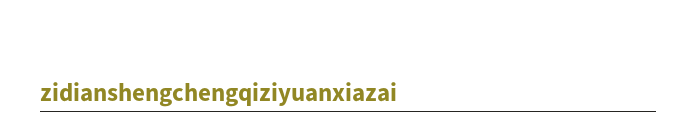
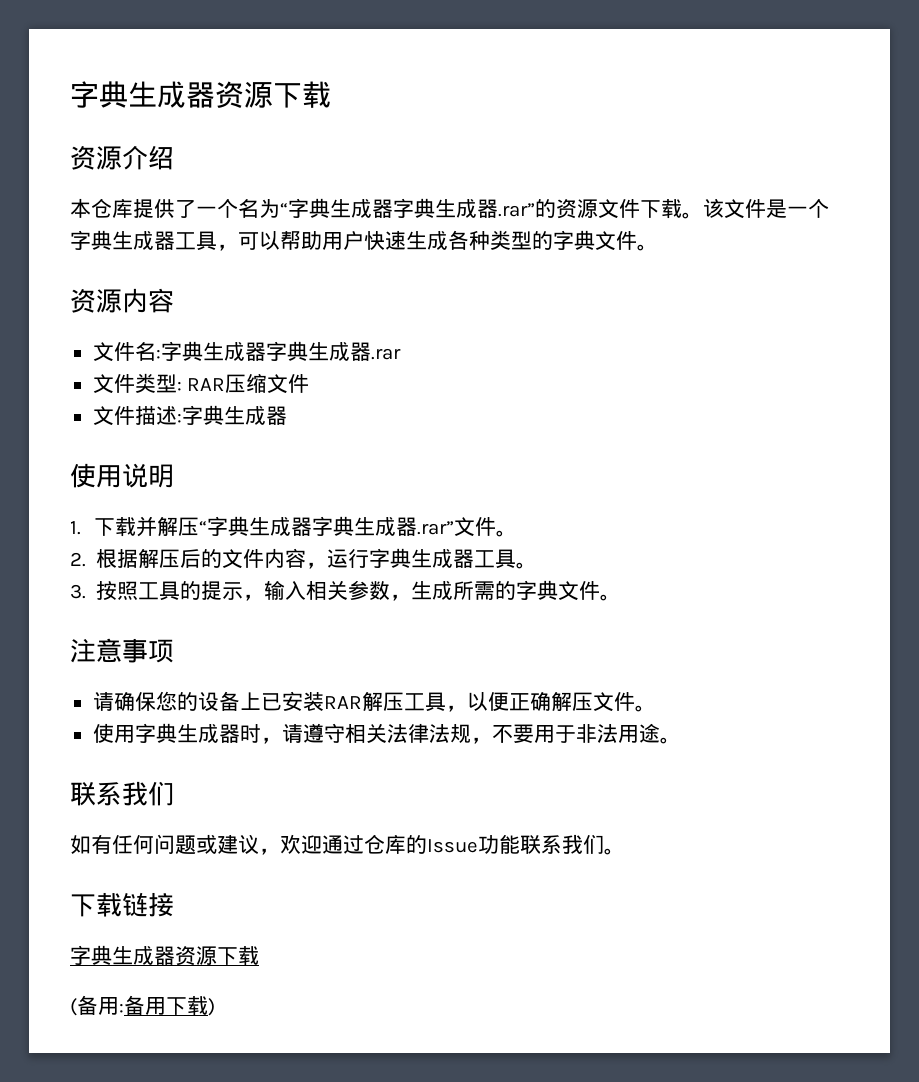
[40,82,397,107] zidianshengchengqiziyuanxiazai -> [70,81,331,108] [70,145,174,170] [70,198,829,219] [70,230,658,251] [70,288,174,313] [92,341,401,362] [92,373,310,394] [92,405,287,426] [70,463,174,488] [70,516,518,537] [70,548,538,569] [70,580,622,601] [70,638,174,663] [92,691,656,712] [92,723,681,744] [70,781,174,806] [70,834,625,855] [70,892,174,917] [70,945,259,966] [70,995,215,1016] 字典生成器资源下载 // 资源介绍 // 本仓库提供了一个名为“字典生成器字典生成器.rar”的资源文件下载。该文件是一个字典生成器工具，可以帮助用户快速生成各种类型的字典文件。 // 资源内容 // 文件名:字典生成器字典生成器.rar // 文件类型: RAR压缩文件 // 文件描述:字典生成器 // 使用说明 // 1.下载并解压“字典生成器字典生成器.rar”文件。 // 2.根据解压后的文件内容，运行字典生成器工具。 // 3.按照工具的提示，输入相关参数，生成所需的字典文件。 // 注意事项 // 请确保您的设备上已安装RAR解压工具，以便正确解压文件。 // 使用字典生成器时，请遵守相关法律法规，不要用于非法用途。 // 联系我们 // 如有任何问题或建议，欢迎通过仓库的Issue功能联系我们。 // 下载链接 // 字典生成器资源下载 // (备用:备用下载)

